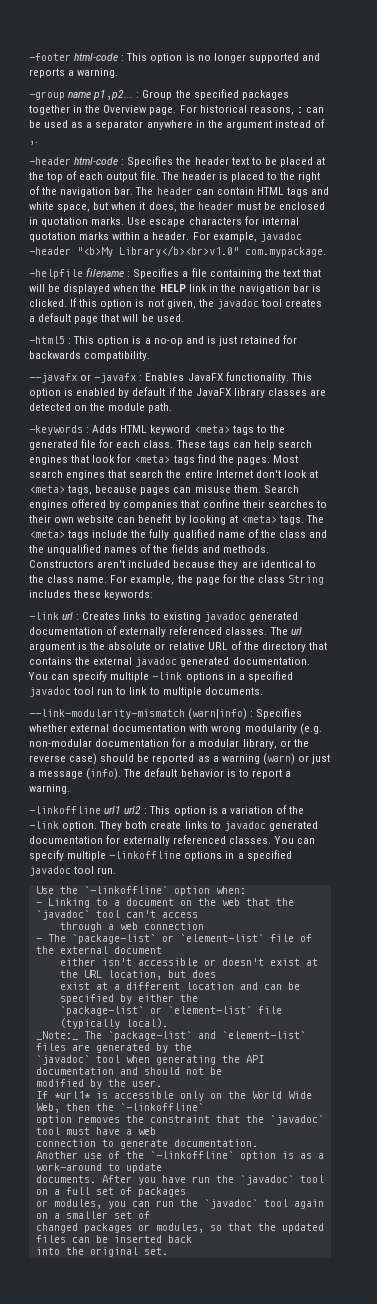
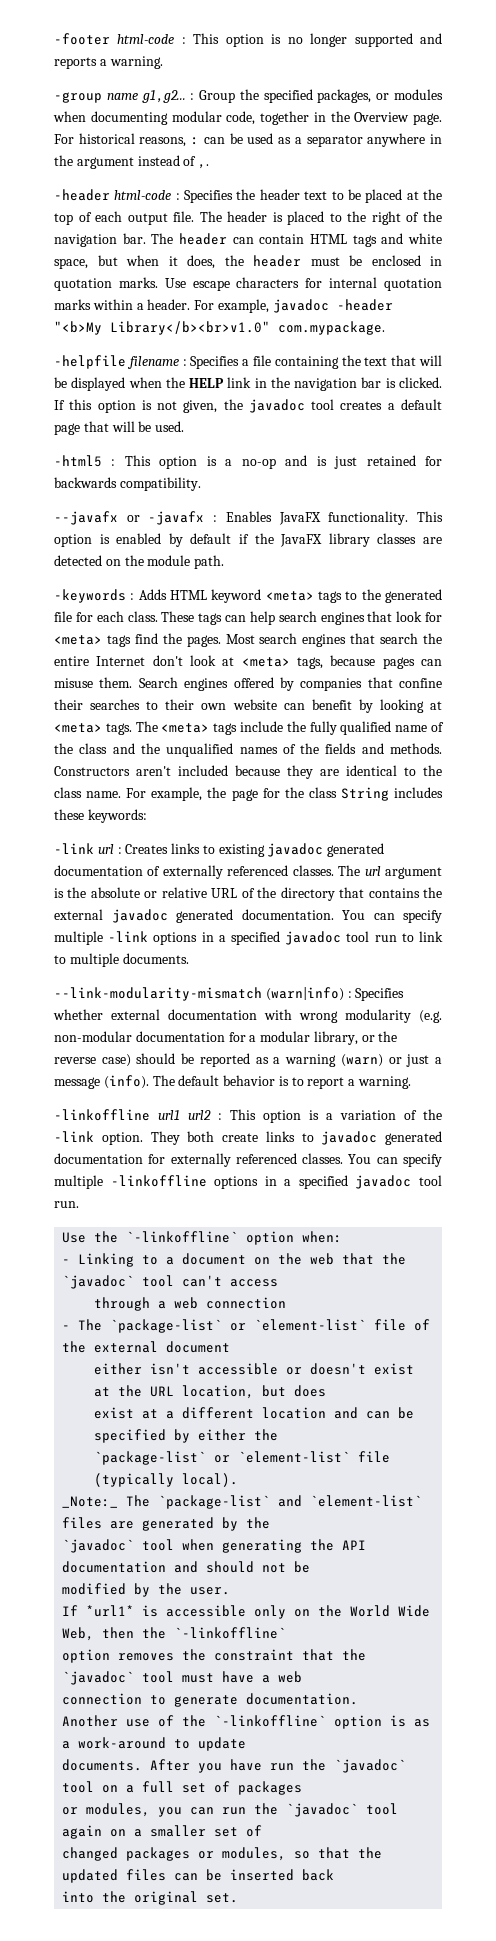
[93,90,134,100] p1,p2... -> [141,90,186,103] g1,g2...
[241,90,289,100] packages -> [317,89,443,103] [53,111,256,125] packages, or modules when documenting modular code,

